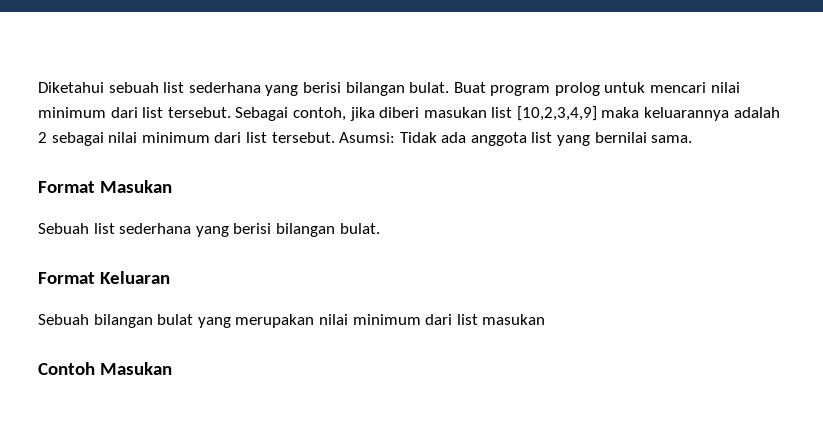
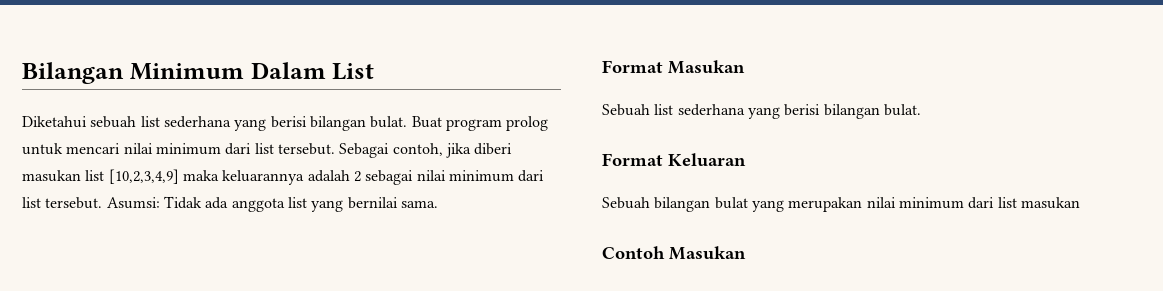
(38, 87) none -> [22,62,375,84] Bilangan Minimum Dalam List //

